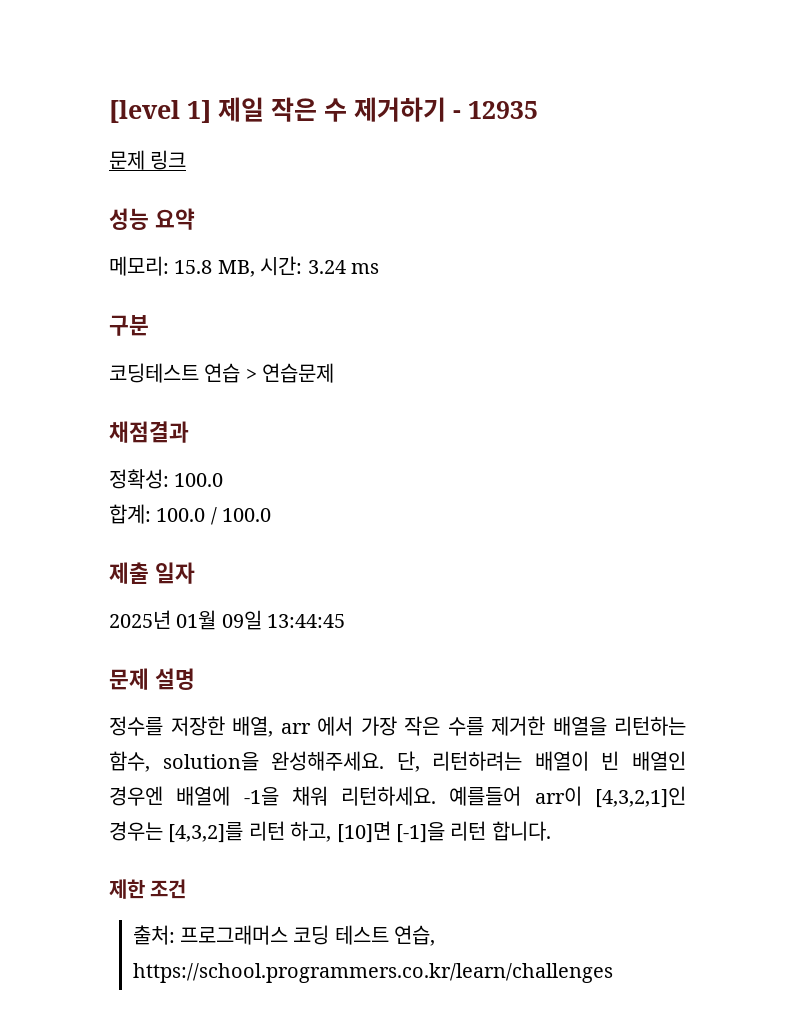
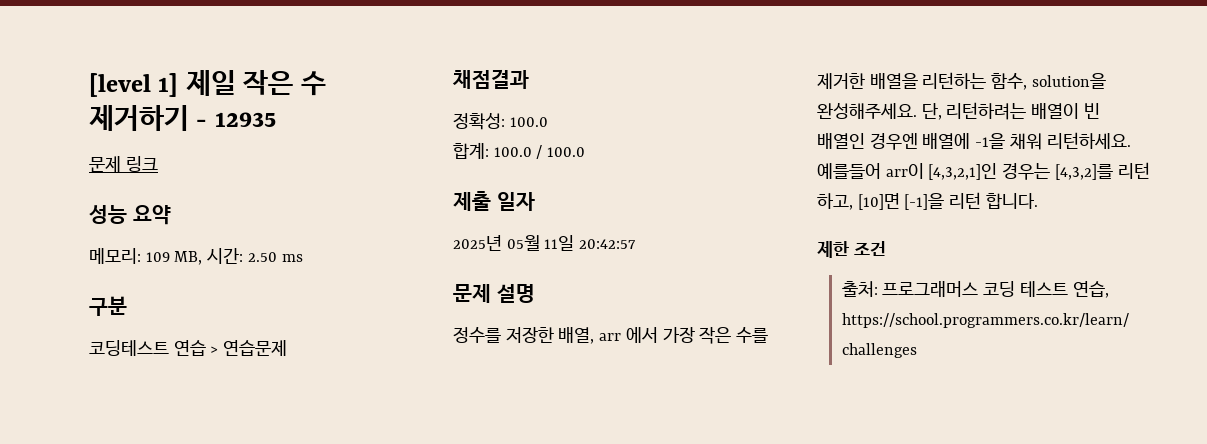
[174,260,213,274] 15.8 -> [145,252,170,262] 109
[307,260,346,274] 3.24 -> [247,252,277,262] 2.50
[176,610,346,630] 01월 09일 13:44:45 -> [506,235,637,251] 05월 11일 20:42:57

